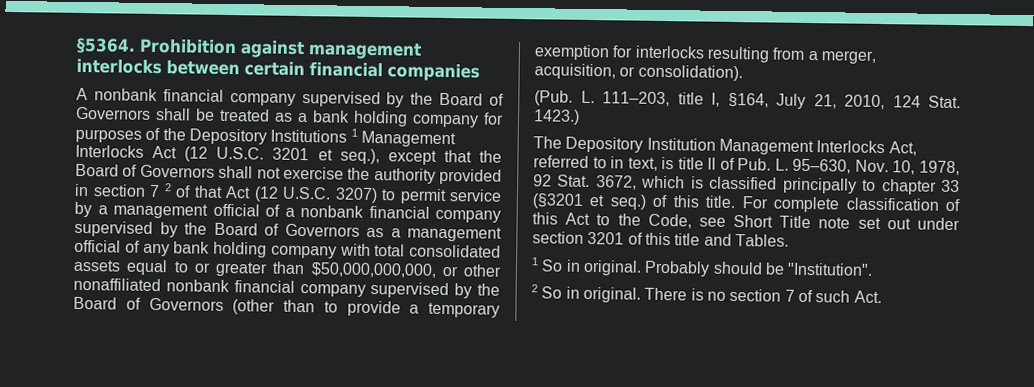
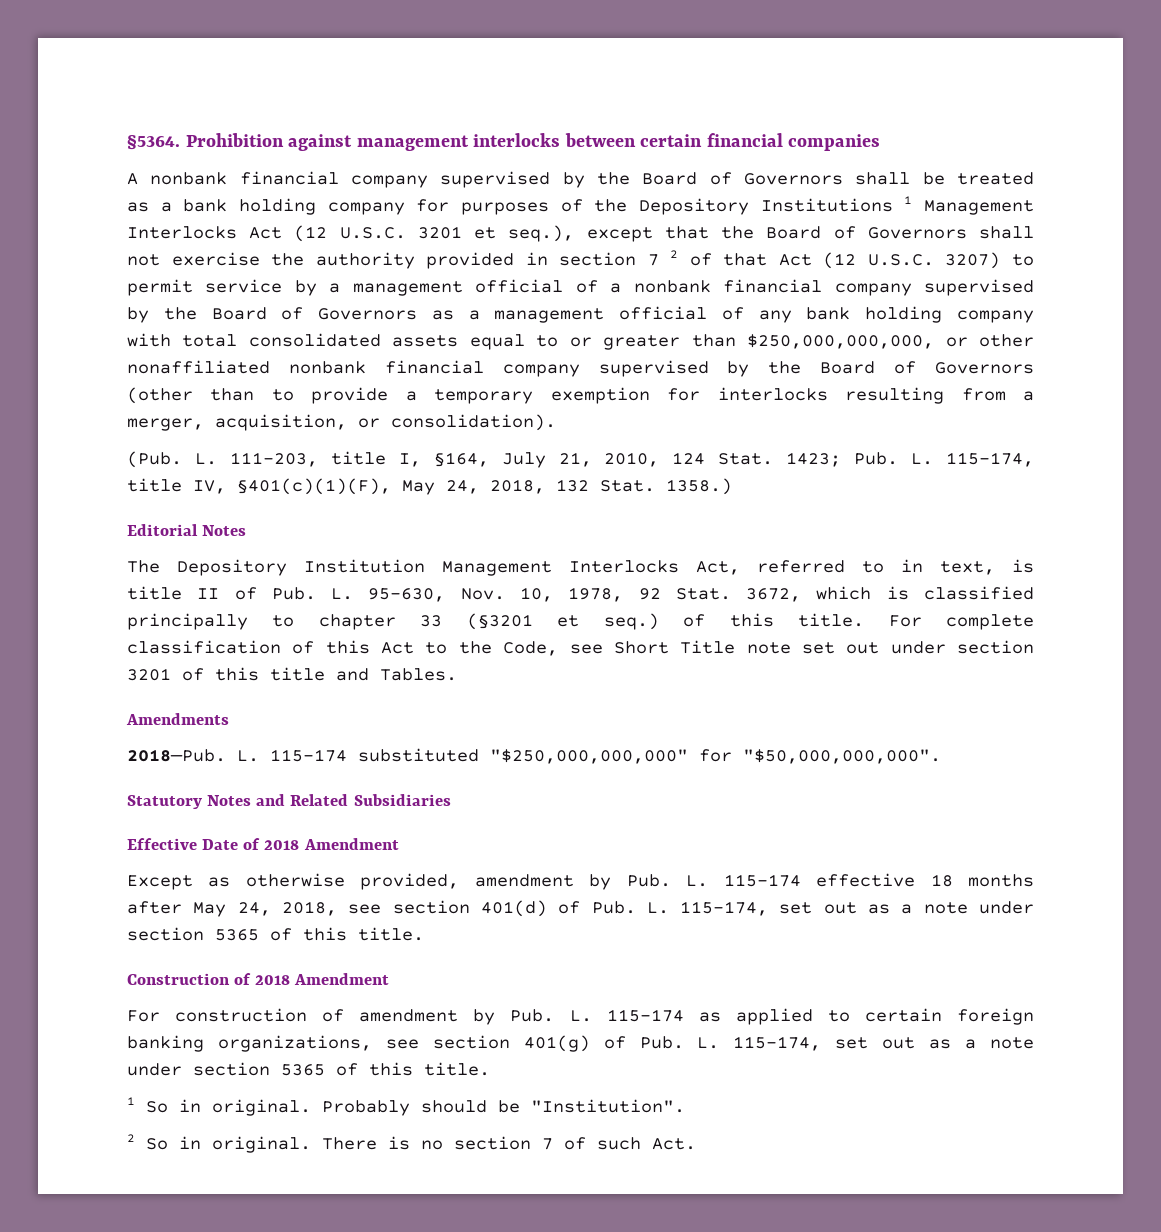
[310,262,437,278] $50,000,000,000, -> [747,334,935,349] $250,000,000,000,
[533,109,580,125] 1423.) -> [786,452,1035,467] [127,478,732,495] [127,524,247,536] 1423; Pub. L. 115–174, title IV, §401(c)(1)(F), May 24, 2018, 132 Stat. 1358.) // Editorial Notes
(789, 240) none -> [126,713,229,725] [127,748,941,764] [127,794,451,809] [127,838,399,850] [127,873,1035,890] [127,900,1034,917] [127,927,424,941] [127,973,390,985] [127,1008,1034,1025] [127,1035,1034,1052] [127,1062,490,1076] // Amendments // 2018—Pub. L. 115–174 substituted "$250,000,000,000" for "$50,000,000,000". // Statutory Notes and Related Subsidiaries // Effective Date of 2018 Amendment // Except as otherwise provided, amendment by Pub. L. 115–174 effective 18 months after May 24, 2018, see section 401(d) of Pub. L. 115–174, set out as a note under section 5365 of this title. // Construction of 2018 Amendment // For construction of amendment by Pub. L. 115–174 as applied to certain foreign banking organizations, see section 401(g) of Pub. L. 115–174, set out as a note under section 5365 of this title.

